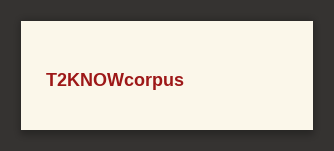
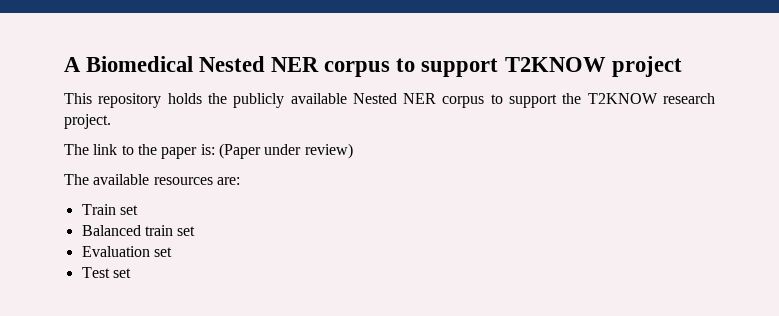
[46,73,184,90] T2KNOWcorpus -> [64,56,682,77] [64,93,715,108] [64,114,111,129] [64,143,353,159] [64,174,240,185] [81,204,138,215] [81,225,196,236] [81,246,172,257] [81,267,131,278] A Biomedical Nested NER corpus to support T2KNOW project // This repository holds the publicly available Nested NER corpus to support the T2KNOW research project. // The link to the paper is: (Paper under review) // The available resources are: // Train set // Balanced train set // Evaluation set // Test set

